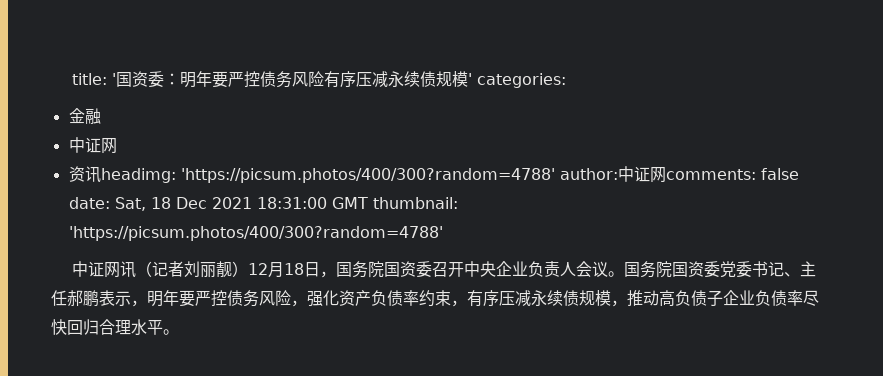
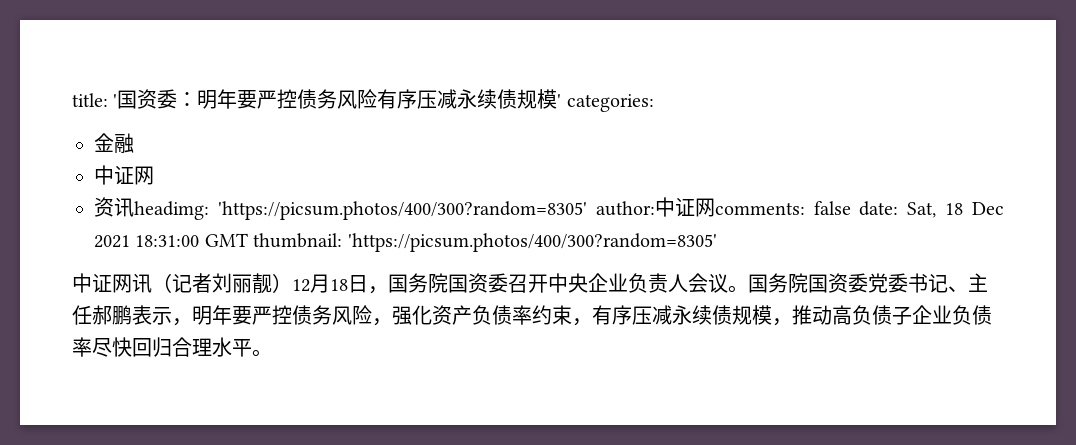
[180,168,555,183] 'https://picsum.photos/400/300?random=4788' -> [217,201,587,220] 'https://picsum.photos/400/300?random=8305'
[68,226,443,241] 'https://picsum.photos/400/300?random=4788' -> [347,233,717,252] 'https://picsum.photos/400/300?random=8305'

